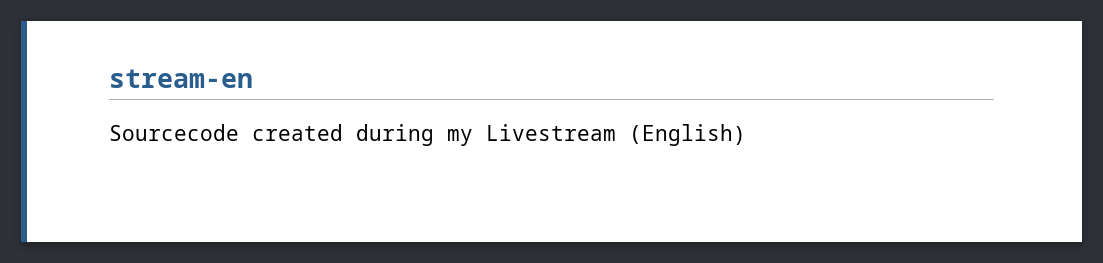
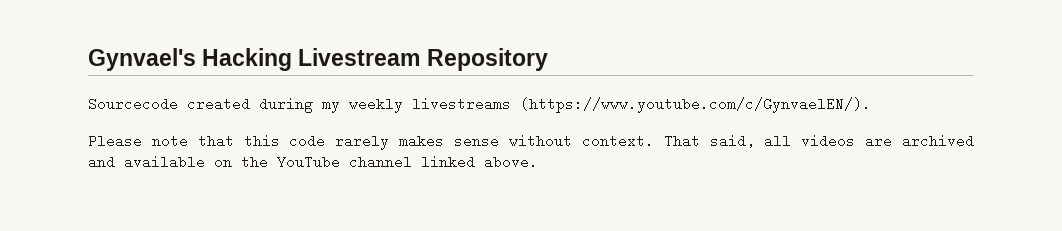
[109,69,253,88] stream-en -> [88,48,548,71] Gynvael's Hacking Livestream Repository
[486,124,746,146] Livestream (English) -> [349,97,871,113] [88,134,975,150] [88,155,538,169] weekly livestreams (https://www.youtube.com/c/GynvaelEN/). // Please note that this code rarely makes sense without context. That said, all videos are archived and available on the YouTube channel linked above.

